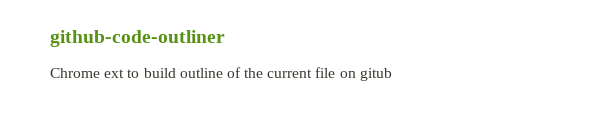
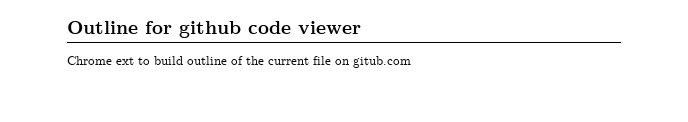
[50,30,225,47] github-code-outliner -> [67,21,361,38] Outline for github code viewer
[359,68,392,81] gitub -> [353,56,411,68] gitub.com

